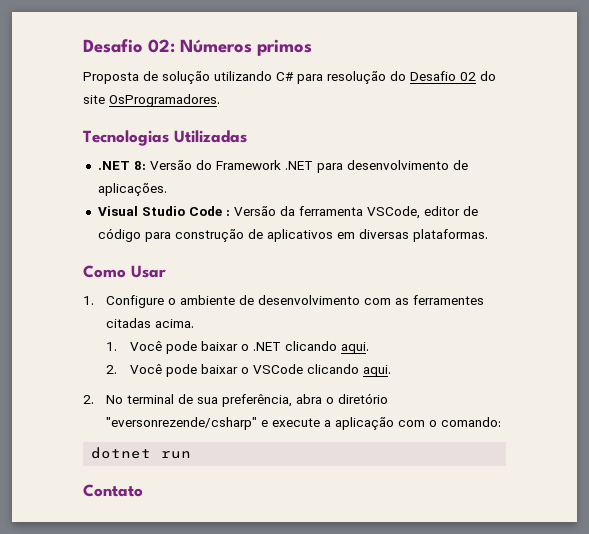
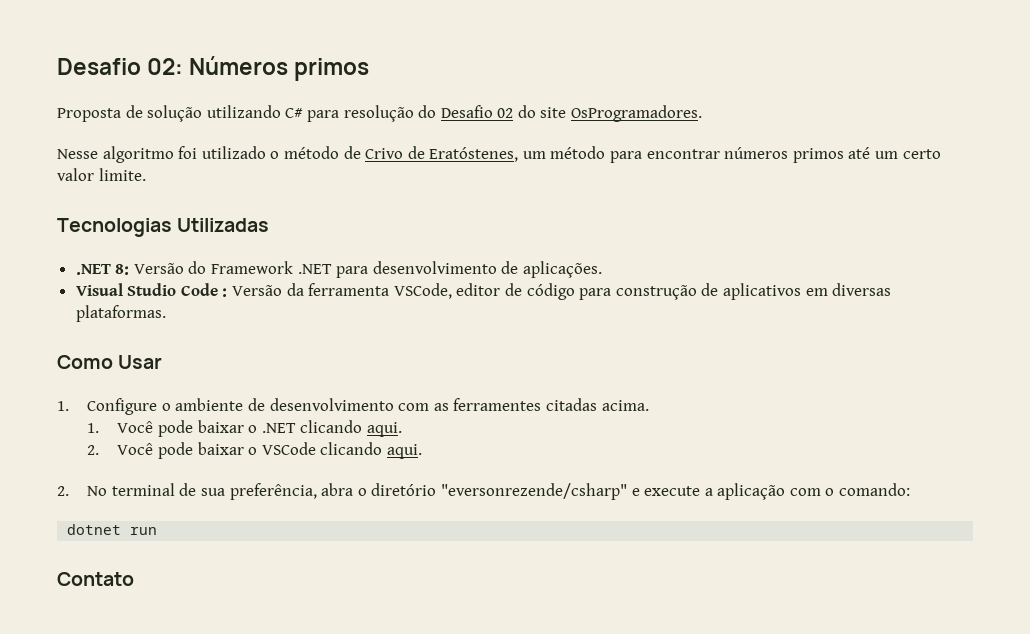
(220, 100) none -> [57,146,941,163] [57,168,146,181] // Nesse algoritmo foi utilizado o método de Crivo de Eratóstenes, um método para encontrar números primos até um certo valor limite.

